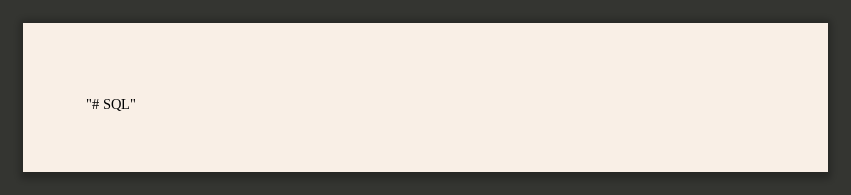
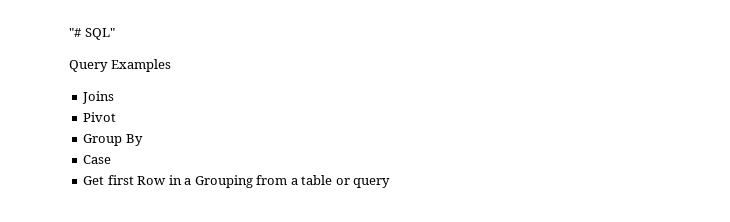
(136, 105) none -> [69,59,171,72] [82,91,115,104] [83,112,117,122] [83,134,143,146] [83,155,112,164] [83,175,391,188] // Query Examples // Joins // Pivot // Group By // Case // Get first Row in a Grouping from a table or query

